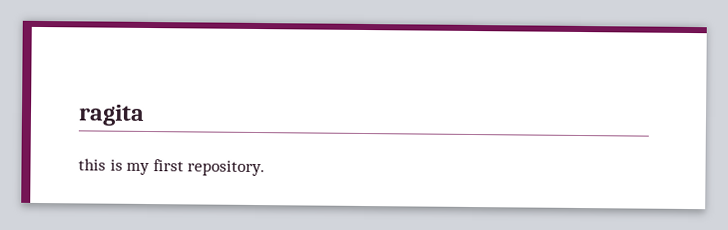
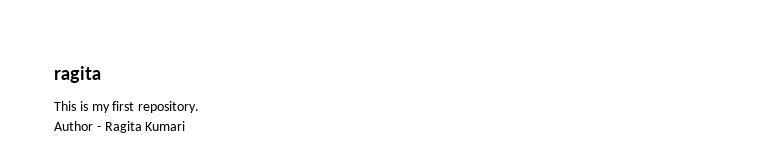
[78,158,106,171] this -> [54,101,76,111] This
(266, 168) none -> [54,121,186,133] // Author - Ragita Kumari

